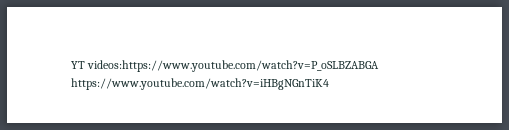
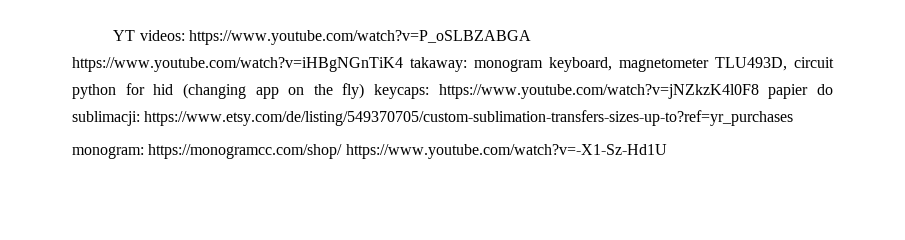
[87,60,380,72] [71,78,329,90] videos:https://www.youtube.com/watch?v=P_oSLBZABGA https://www.youtube.com/watch?v=iHBgNGnTiK4 -> [139,30,531,45] [72,57,834,72] [72,83,833,99] [72,110,794,126] [72,144,667,159] videos: https://www.youtube.com/watch?v=P_oSLBZABGA https://www.youtube.com/watch?v=iHBgNGnTiK4 takaway: monogram keyboard, magnetometer TLU493D, circuit python for hid (changing app on the fly) keycaps: https://www.youtube.com/watch?v=jNZkzK4l0F8 papier do sublimacji: https://www.etsy.com/de/listing/549370705/custom-sublimation-transfers-sizes-up-to?ref=yr_purchases // monogram: https://monogramcc.com/shop/ https://www.youtube.com/watch?v=-X1-Sz-Hd1U

